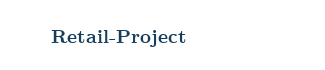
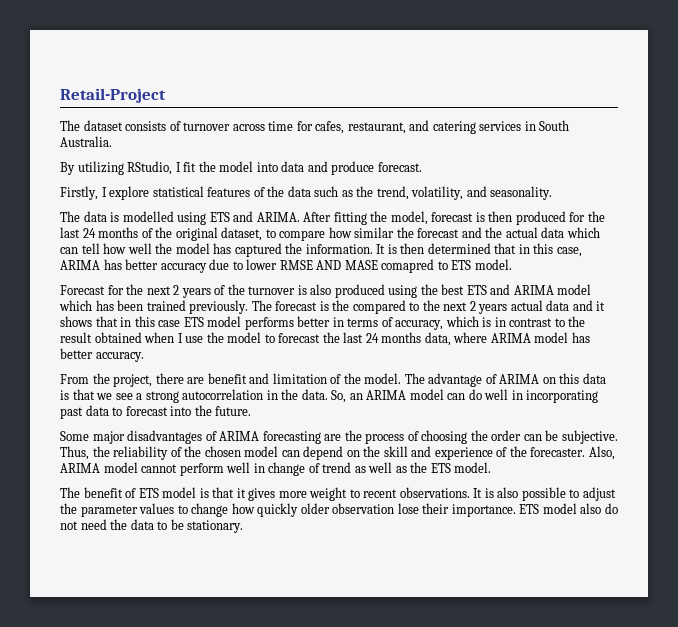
(187, 38) none -> [60,120,570,134] [60,136,112,147] [60,161,422,175] [60,186,553,200] [60,211,605,225] [60,227,600,241] [60,243,582,257] [60,259,512,273] [60,284,592,298] [59,300,606,314] [60,316,586,330] [60,332,590,346] [60,348,144,362] [60,373,606,387] [60,389,599,403] [60,405,252,419] [60,430,618,444] [60,446,615,460] [60,462,492,476] [60,487,616,501] [60,503,618,517] [60,519,244,533] // The dataset consists of turnover across time for cafes, restaurant, and catering services in South Australia. // By utilizing RStudio, I fit the model into data and produce forecast. // Firstly, I explore statistical features of the data such as the trend, volatility, and seasonality. // The data is modelled using ETS and ARIMA. After fitting the model, forecast is then produced for the last 24 months of the original dataset, to compare how similar the forecast and the actual data which can tell how well the model has captured the information. It is then determined that in this case, ARIMA has better accuracy due to lower RMSE AND MASE comapred to ETS model. // Forecast for the next 2 years of the turnover is also produced using the best ETS and ARIMA model which has been trained previously. The forecast is the compared to the next 2 years actual data and it shows that in this case ETS model performs better in terms of accuracy, which is in contrast to the result obtained when I use the model to forecast the last 24 months data, where ARIMA model has better accuracy. // From the project, there are benefit and limitation of the model. The advantage of ARIMA on this data is that we see a strong autocorrelation in the data. So, an ARIMA model can do well in incorporating past data to forecast into the future. // Some major disadvantages of ARIMA forecasting are the process of choosing the order can be subjective. Thus, the reliability of the chosen model can depend on the skill and experience of the forecaster. Also, ARIMA model cannot perform well in change of trend as well as the ETS model. // The benefit of ETS model is that it gives more weight to recent observations. It is also possible to adjust the parameter values to change how quickly older observation lose their importance. ETS model also do not need the data to be stationary.

